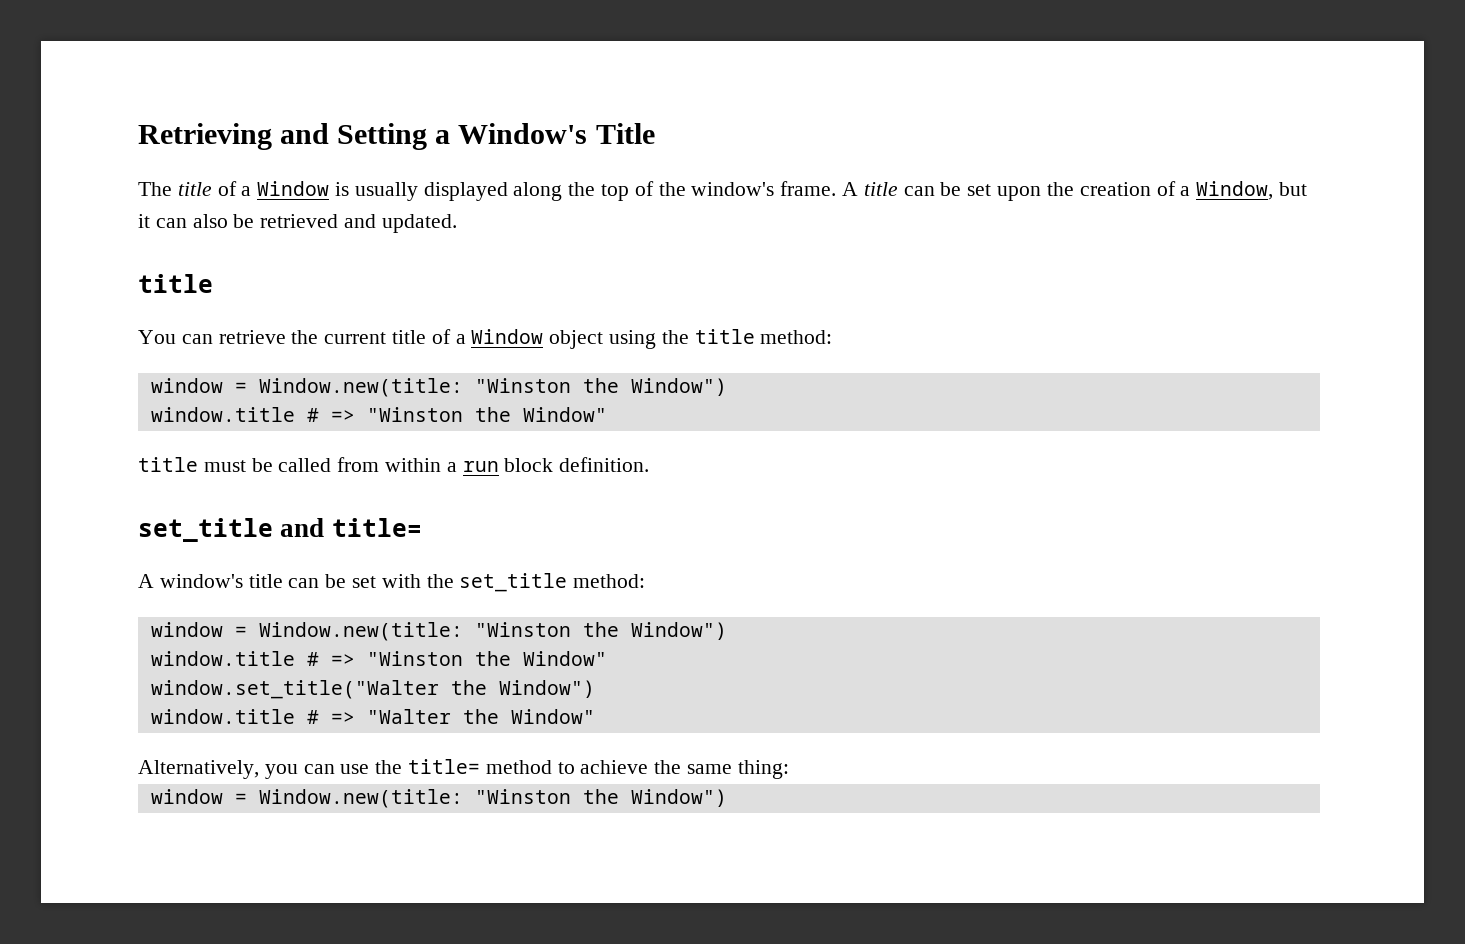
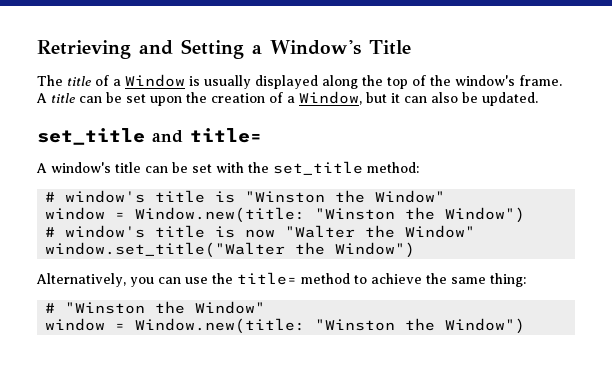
[260,214,377,228] retrieved and -> (478, 97) none
[138,274,213,293] [138,329,833,349] [150,378,727,397] [150,407,607,422] [138,457,650,472] // title // You can retrieve the current title of a Window object using the title method: // window = Window.new(title: "Winston the Window") // window.title # => "Winston the Window" // title must be called from within a run block definition. -> (538, 99) none
[150,622,727,641] [150,651,463,666] // window = Window.new(title: "Winston the Window") // window.title # => "Winston -> [45,190,446,203] [45,207,526,223] [45,225,356,238] // # window's title is "Winston the Window" // window = Window.new(title: "Winston the Window") // # window's title is now "Walter
[150,709,595,724] // window.title # => "Walter the Window" -> (416, 250) none
(789, 769) none -> [45,301,266,314] // # "Winston the Window"

